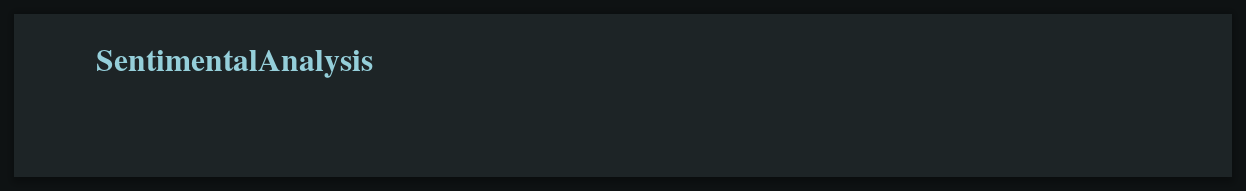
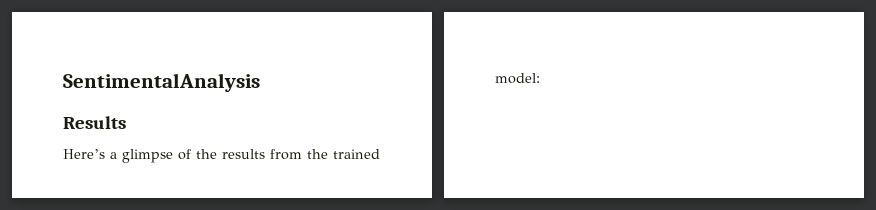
(373, 64) none -> [63,116,126,129] [63,149,380,163] [495,73,540,84] // Results // Here’s a glimpse of the results from the trained model:

